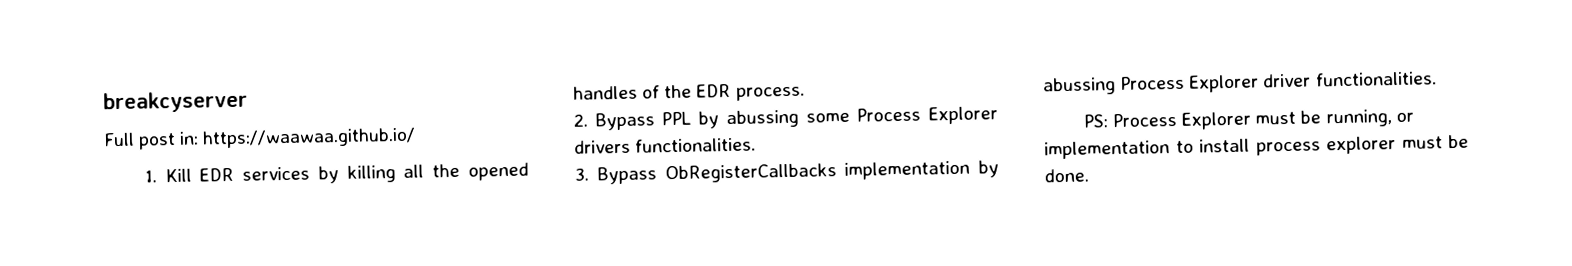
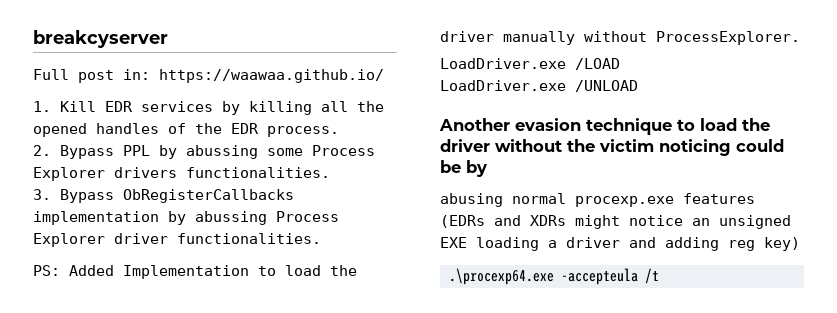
[1112,109,1414,130] [1044,134,1469,160] [1044,168,1089,183] Process Explorer must be running, or implementation to install process explorer must be done. -> [69,265,357,279] [440,31,800,45] [440,58,620,70] [440,80,638,92] [439,118,770,135] [440,139,784,156] [440,160,487,177] [440,193,755,207] [440,215,791,229] [440,237,800,251] [449,268,659,285] Added Implementation to load the driver manually without ProcessExplorer. // LoadDriver.exe /LOAD // LoadDriver.exe /UNLOAD // Another evasion technique to load the driver without the victim noticing could be by // abusing normal procexp.exe features (EDRs and XDRs might notice an unsigned EXE loading a driver and adding reg key) // .\procexp64.exe -accepteula /t

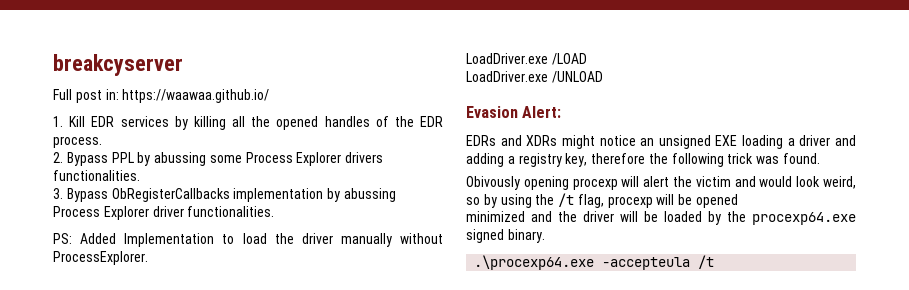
[439,118,770,135] [440,139,784,156] [440,160,487,177] [440,193,755,207] [440,215,485,228] Another evasion technique to load the driver without the victim noticing could be by // abusing normal procexp.exe features (EDRs -> [466,106,562,118] [466,135,496,146] Evasion Alert: // EDRs
[728,237,800,251] reg key) -> [507,153,821,167] [466,176,857,190] [466,193,739,208] [466,211,856,225] [466,229,545,243] a registry key, therefore the following trick was found. // Obivously opening procexp will alert the victim and would look weird, so by using the /t flag, procexp will be opened // minimized and the driver will be loaded by the procexp64.exe signed binary.

